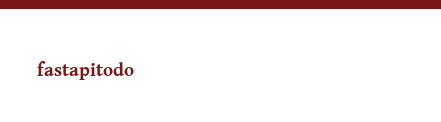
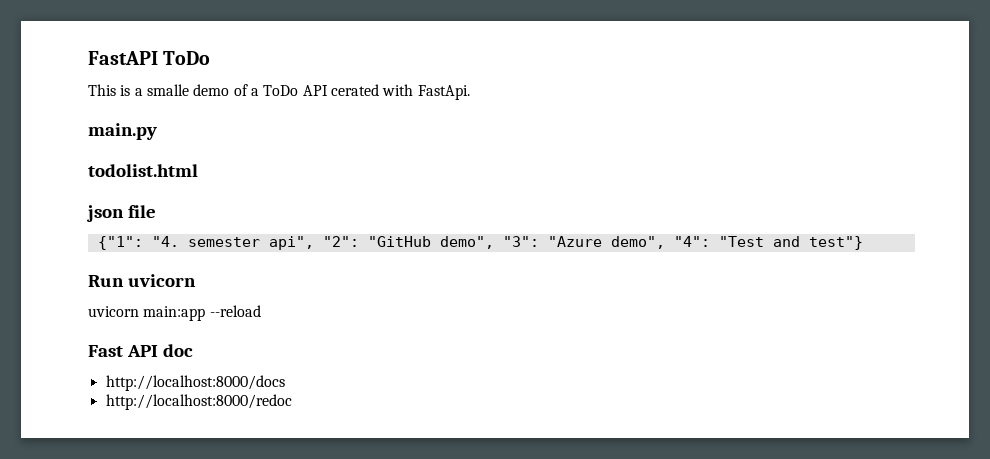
[37,61,134,80] fastapitodo -> [88,51,211,65] [88,84,470,100] [88,123,157,140] [88,164,198,177] [87,205,156,222] [97,236,863,250] [88,274,196,287] [88,305,261,321] [88,344,193,357] [105,375,285,391] [105,394,292,410] FastAPI ToDo // This is a smalle demo of a ToDo API cerated with FastApi. // main.py // todolist.html // json file // {"1": "4. semester api", "2": "GitHub demo", "3": "Azure demo", "4": "Test and test"} // Run uvicorn // uvicorn main:app --reload // Fast API doc // http://localhost:8000/docs // http://localhost:8000/redoc

